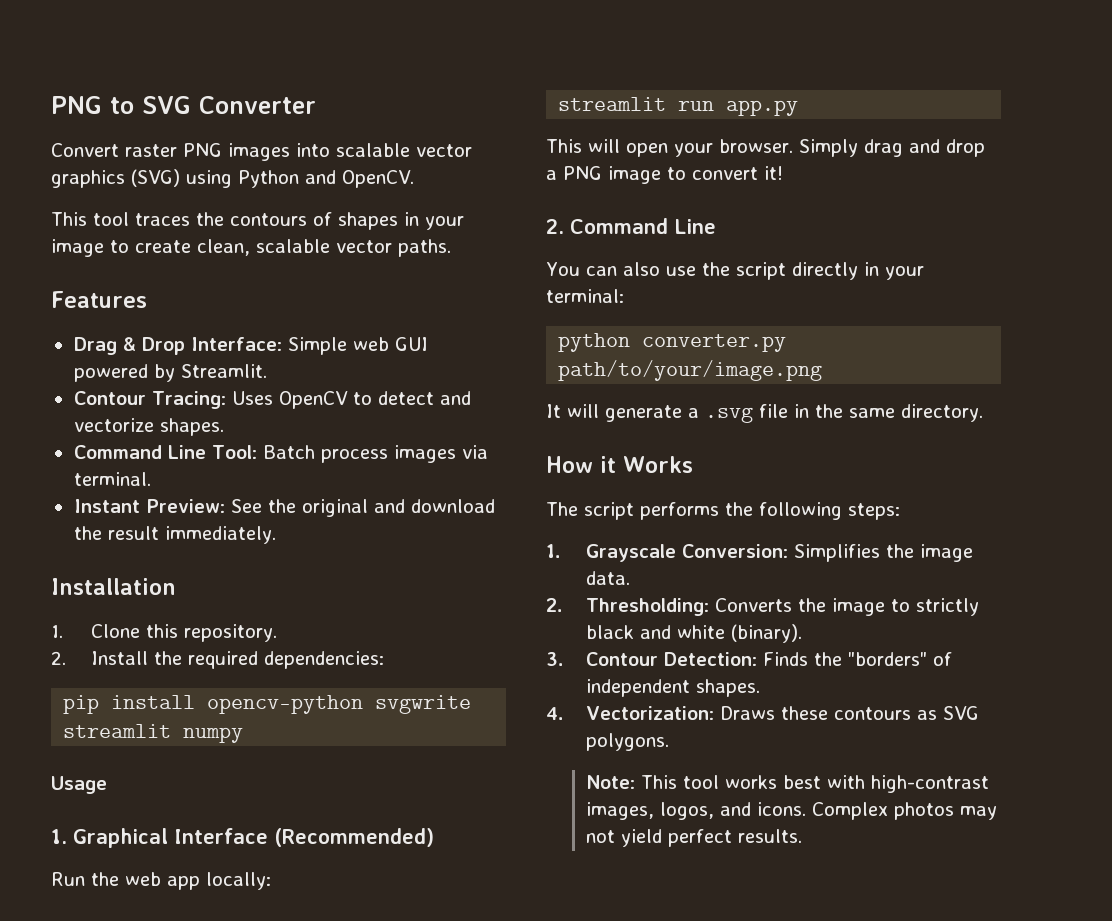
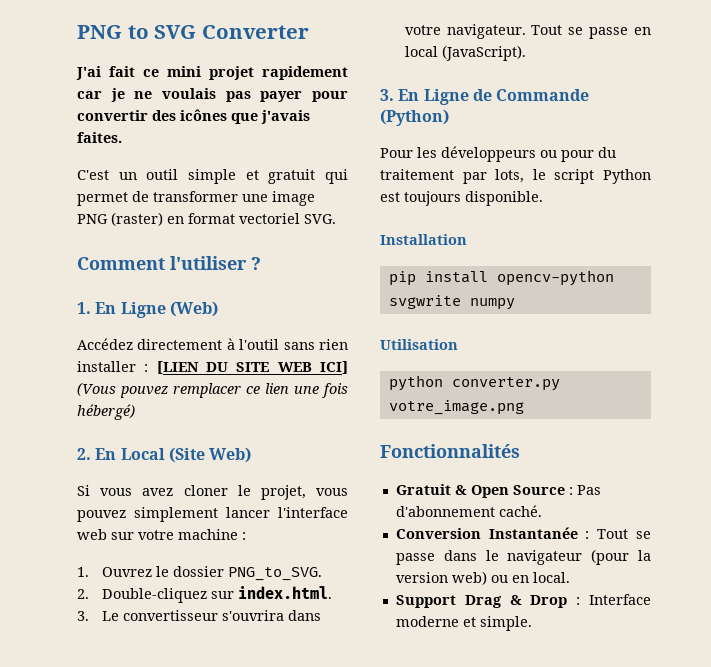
[51,143,472,161] [51,169,414,188] [51,212,464,230] [51,239,451,257] [51,291,147,308] [73,337,428,355] [73,364,267,382] [73,391,471,409] [73,418,224,436] [73,445,488,463] [73,472,151,486] [73,499,495,517] [73,526,276,544] [51,578,176,595] [51,624,278,642] [51,651,385,669] Convert raster PNG images into scalable vector graphics (SVG) using Python and OpenCV. // This tool traces the contours of shapes in your image to create clean, scalable vector paths. // Features // Drag & Drop Interface: Simple web GUI powered by Streamlit. // Contour Tracing: Uses OpenCV to detect and vectorize shapes. // Command Line Tool: Batch process images via terminal. // Instant Preview: See the original and download the result immediately. // Installation // 1. Clone this repository. // 2. Install the required dependencies: -> [76,66,348,80] [77,88,348,102] [77,109,310,124] [77,132,122,143] [77,169,348,184] [77,191,315,206] [77,212,336,226] [77,256,261,270] [77,301,218,318] [77,338,348,350] [77,361,348,374] [77,382,348,398] [77,404,135,420] [77,447,252,463] [77,485,348,500] [77,507,348,522] [77,529,246,540] [77,566,322,581] [77,586,332,603] [77,610,321,621] [404,24,651,39] [404,45,526,61] [380,89,590,105] [380,109,449,126] [380,146,616,162] [380,169,651,184] [380,191,543,206] [380,234,467,245] J'ai fait ce mini projet rapidement car je ne voulais pas payer pour convertir des icônes que j'avais faites. // C'est un outil simple et gratuit qui permet de transformer une image PNG (raster) en format vectoriel SVG. // Comment l'utiliser ? // 1. En Ligne (Web) // Accédez directement à l'outil sans rien installer : [LIEN DU SITE WEB ICI] (Vous pouvez remplacer ce lien une fois hébergé) // 2. En Local (Site Web) // Si vous avez cloner le projet, vous pouvez simplement lancer l'interface web sur votre machine : // 1. Ouvrez le dossier PNG_to_SVG. // 2. Double-cliquez sur index.html. // 3. Le convertisseur s'ouvrira dans votre navigateur. Tout se passe en local (JavaScript). // 3. En Ligne de Commande (Python) // Pour les développeurs ou pour du traitement par lots, le script Python est toujours disponible. // Installation
[63,724,172,738] streamlit -> (461, 302) none
[51,776,107,794] [51,828,434,848] [51,872,271,890] [558,97,799,116] [546,139,985,157] [546,166,783,184] [546,218,716,234] [546,262,924,280] [546,289,624,303] [558,333,787,352] [558,360,823,381] [546,404,983,423] [546,456,693,473] [546,502,900,520] [546,544,974,562] [586,571,631,585] [546,598,980,616] [586,624,803,643] [546,652,953,666] [586,679,761,697] [546,706,980,720] [586,733,670,751] [586,775,990,793] [586,802,998,820] [586,829,803,847] Usage // 1. Graphical Interface (Recommended) // Run the web app locally: // streamlit run app.py // This will open your browser. Simply drag and drop a PNG image to convert it! // 2. Command Line // You can also use the script directly in your terminal: // python converter.py path/to/your/image.png // It will generate a .svg file in the same directory. // How it Works // The script performs the following steps: // 1. Grayscale Conversion: Simplifies the image data. // 2. Thresholding: Converts the image to strictly black and white (binary). // 3. Contour Detection: Finds the "borders" of independent shapes. // 4. Vectorization: Draws these contours as SVG polygons. // Note: This tool works best with high-contrast images, logos, and icons. Complex photos may not yield perfect results. -> [380,339,458,350] [388,375,560,391] [388,400,524,415] [380,444,520,458] [395,484,601,498] [395,505,542,517] [395,527,651,539] [395,549,651,565] [395,571,570,585] [395,594,651,608] [395,616,532,631] Utilisation // python converter.py votre_image.png // Fonctionnalités // Gratuit & Open Source : Pas d'abonnement caché. // Conversion Instantanée : Tout se passe dans le navigateur (pour la version web) ou en local. // Support Drag & Drop : Interface moderne et simple.

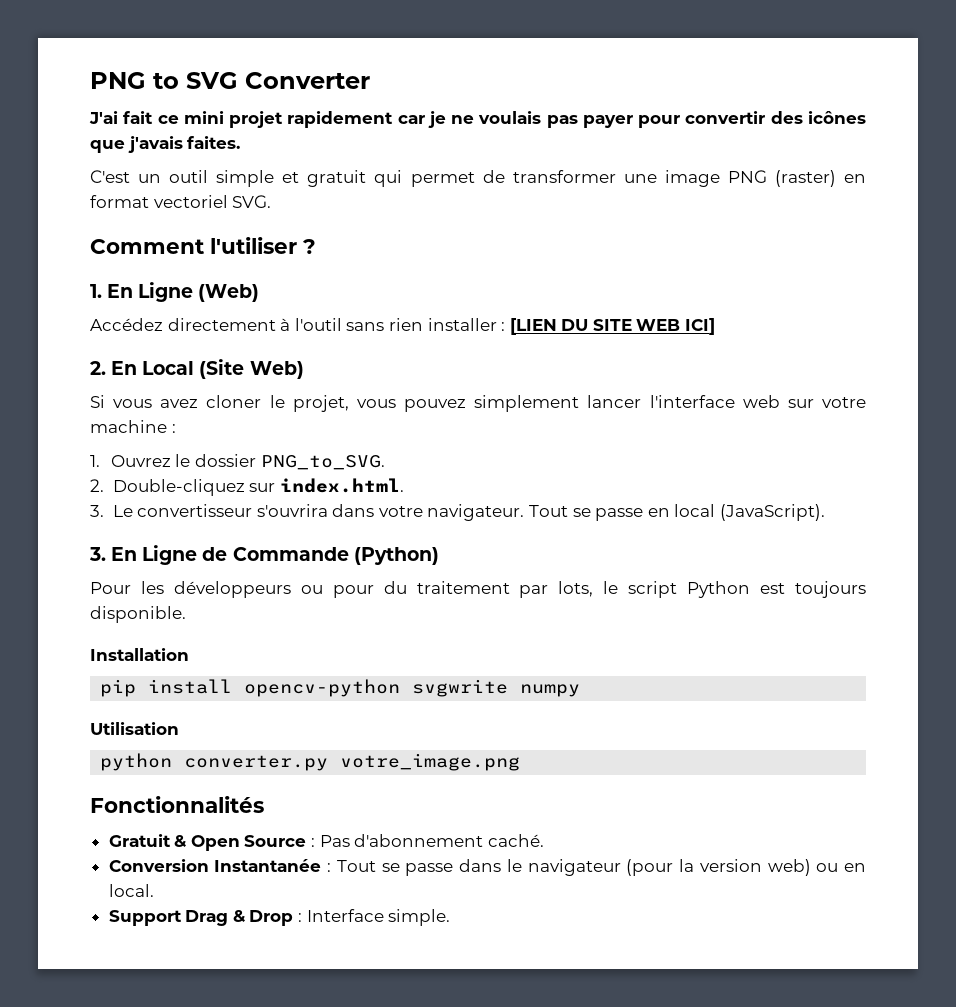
[77,382,348,398] [77,404,135,420] (Vous pouvez remplacer ce lien une fois hébergé) -> (716, 326) none
[395,616,476,627] moderne et -> (384, 915) none

